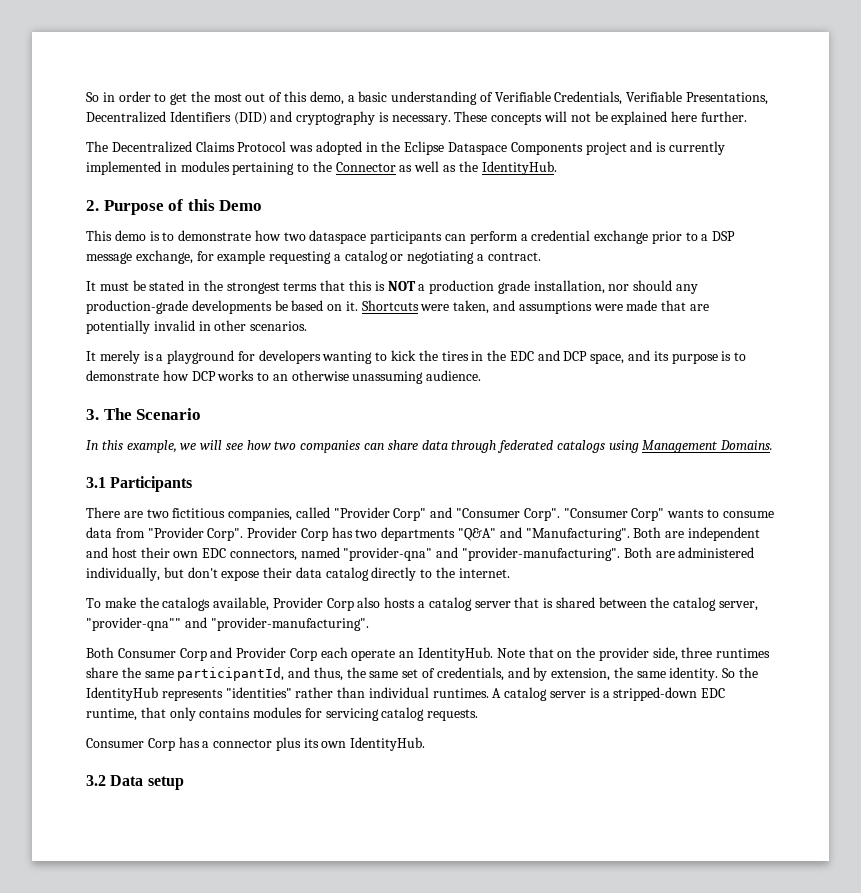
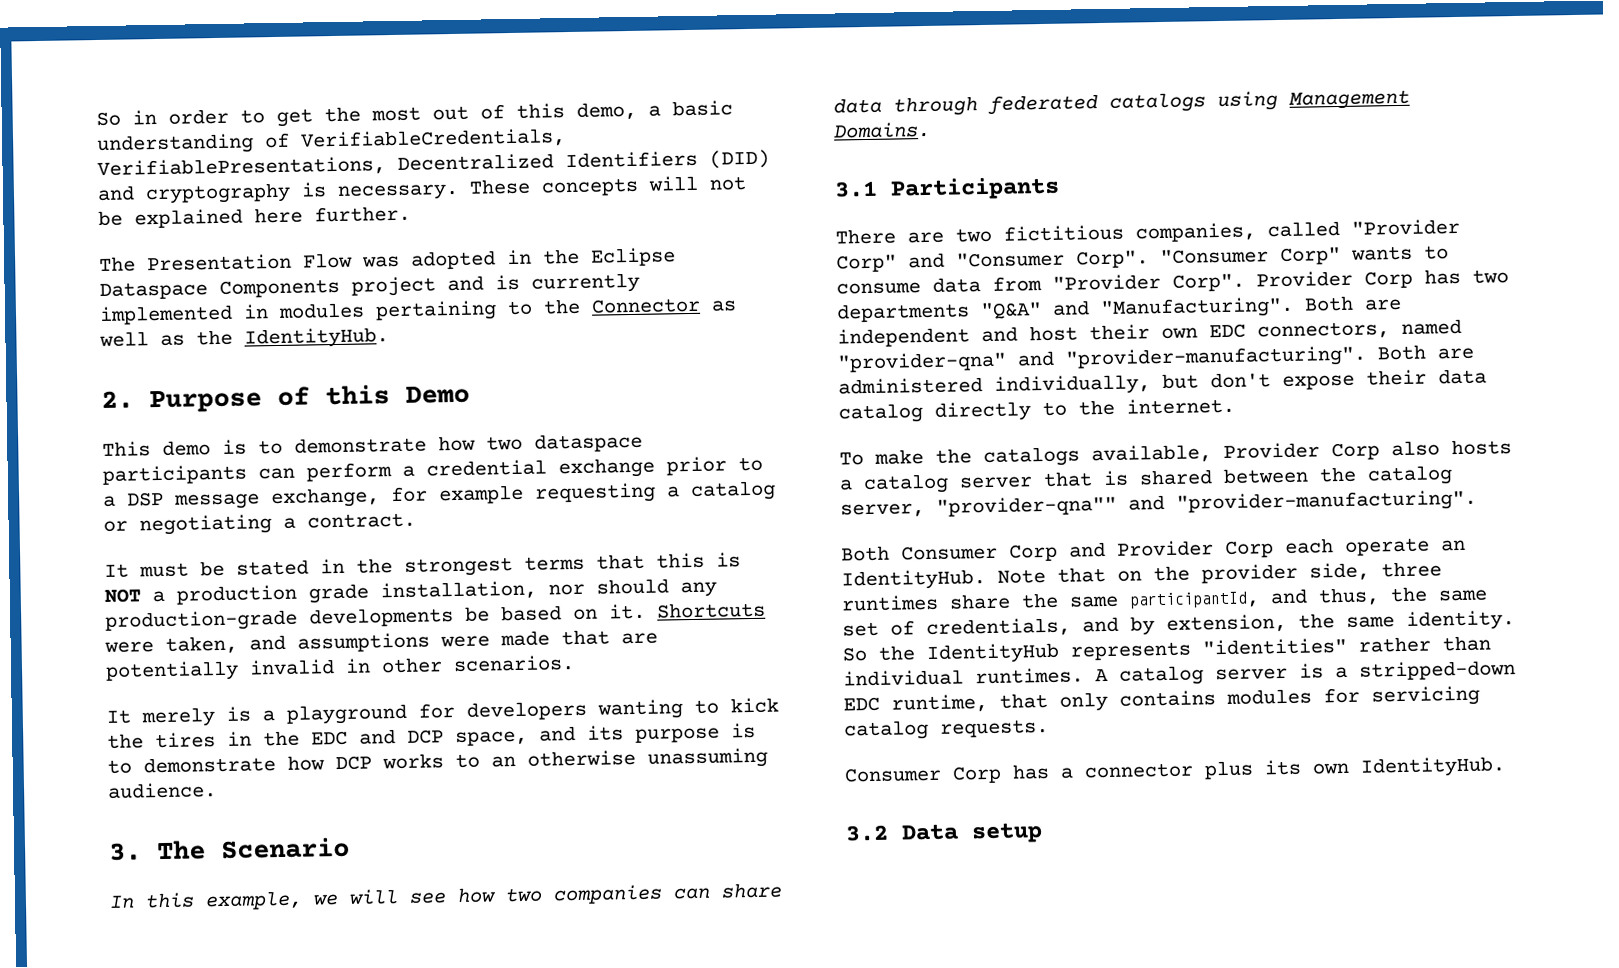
[494,91,769,105] Verifiable Credentials, Verifiable Presentations, -> [300,128,566,150] [97,156,386,179] VerifiableCredentials, VerifiablePresentations,
[111,141,287,153] Decentralized Claims Protocol -> [147,252,353,272] Presentation Flow

